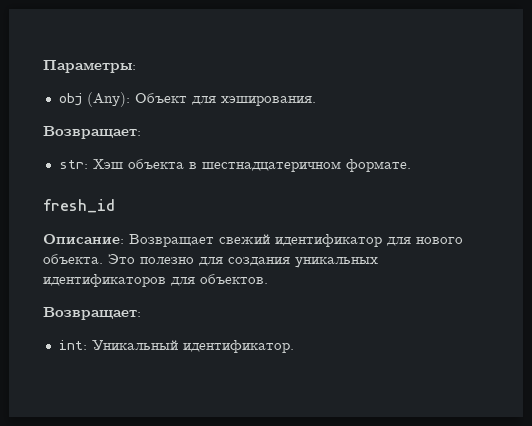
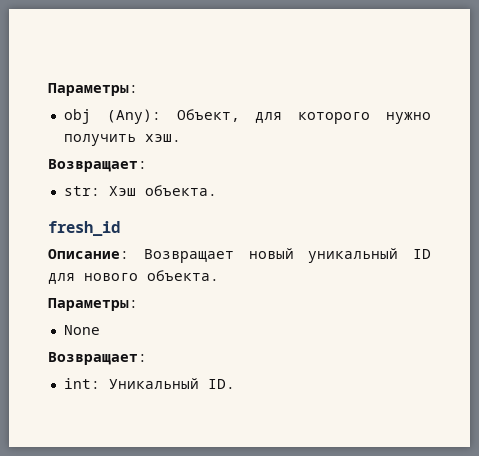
[134,93,316,106] Объект для хэширования. -> [176,109,431,124] [63,134,181,146] Объект, для которого нужно получить хэш.
[127,159,411,172] объекта в шестнадцатеричном формате. -> [144,185,217,196] объекта.
[219,234,382,247] свежий идентификатор -> [248,248,431,263] новый уникальный ID
[108,254,378,268] [43,274,268,287] Это полезно для создания уникальных идентификаторов для объектов. -> [48,298,138,311] [63,325,100,335] // Параметры: // None
[182,340,294,353] идентификатор. -> [207,379,235,389] ID.

